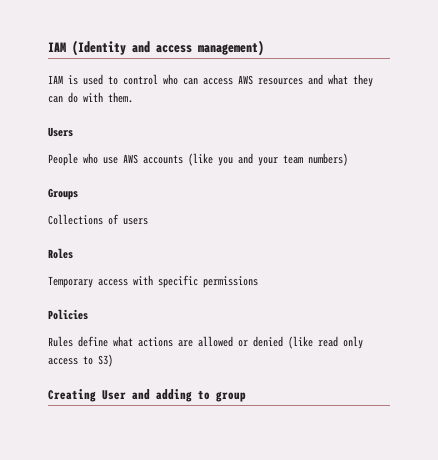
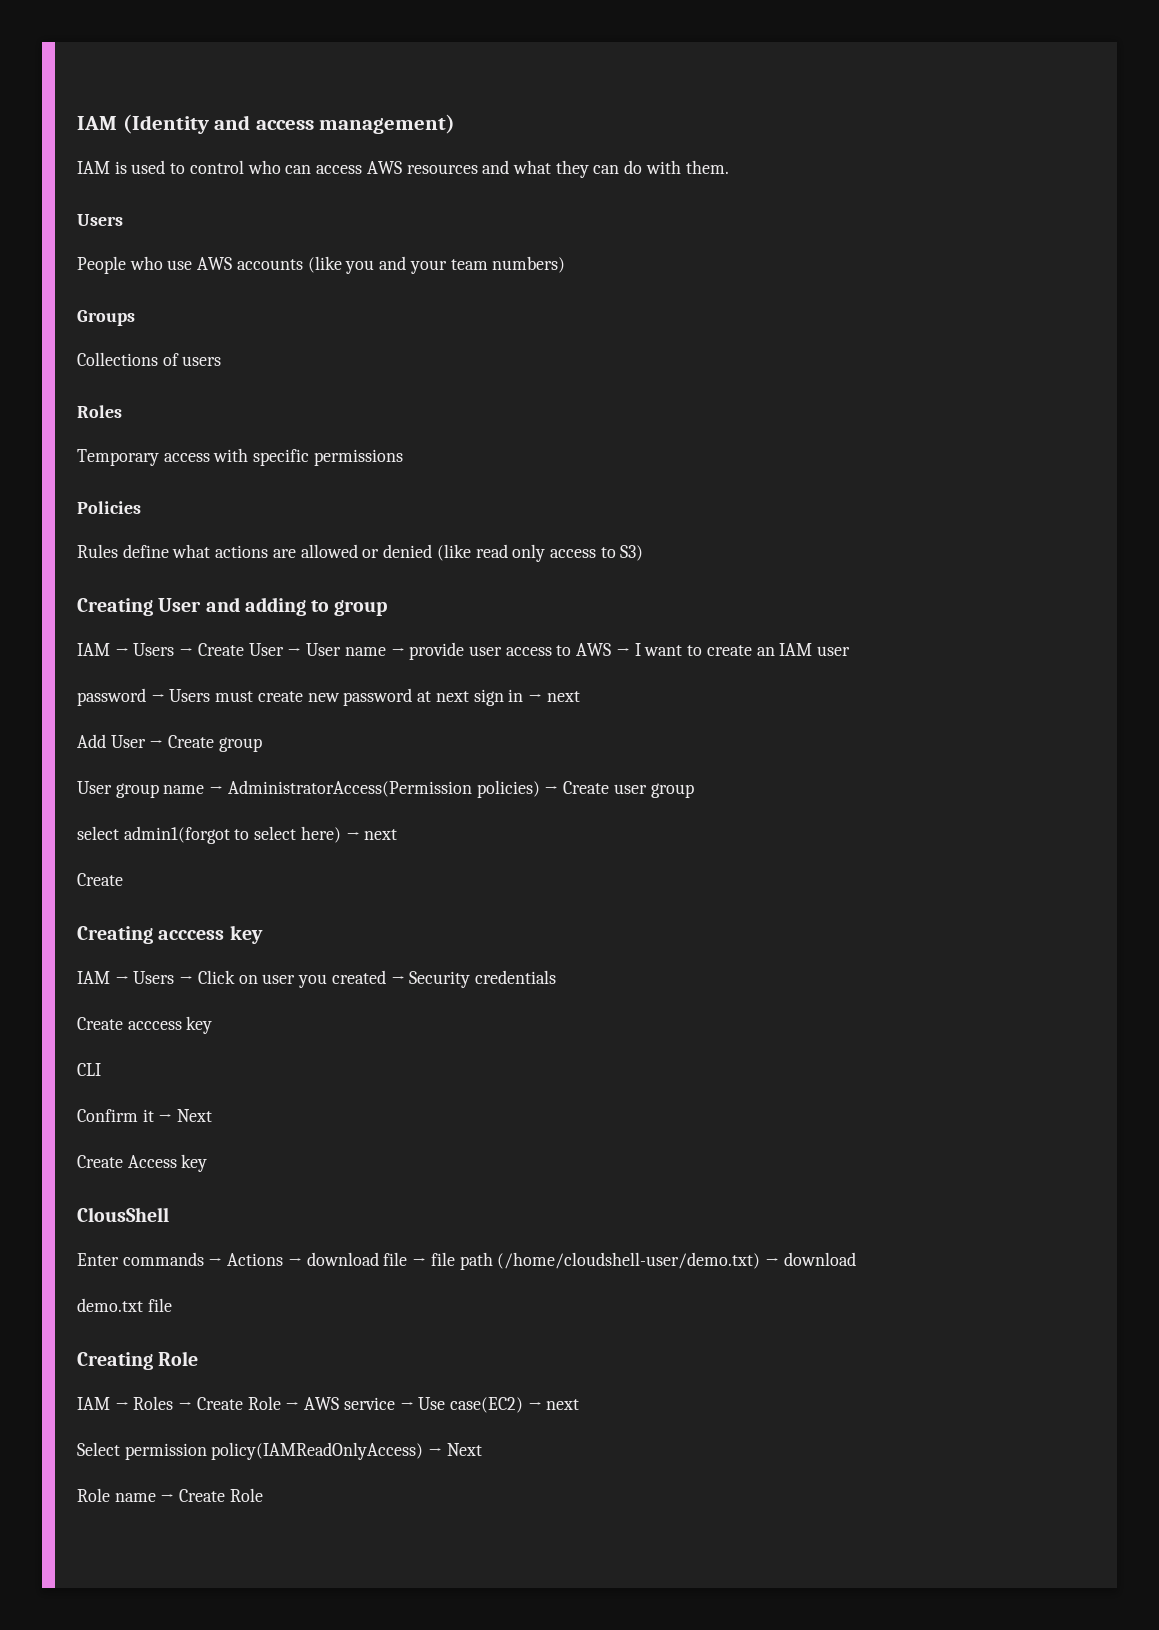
(246, 396) none -> [77,642,850,660] [77,688,580,706] [77,734,262,752] [77,780,694,798] [77,826,398,844] [77,873,123,886] [77,925,263,944] [77,970,556,988] [77,1016,213,1034] [77,1063,101,1076] [77,1109,213,1122] [77,1154,208,1172] [77,1207,169,1222] [77,1252,856,1270] [77,1298,172,1312] [77,1351,199,1370] [77,1396,580,1413] [77,1442,482,1460] [77,1488,263,1502] // IAM → Users → Create User → User name → provide user access to AWS → I want to create an IAM user // password → Users must create new password at next sign in → next // Add User → Create group // User group name → AdministratorAccess(Permission policies) → Create user group // select admin1(forgot to select here) → next // Create // Creating acccess key // IAM → Users → Click on user you created → Security credentials // Create acccess key // CLI // Confirm it → Next // Create Access key // ClousShell // Enter commands → Actions → download file → file path (/home/cloudshell-user/demo.txt) → download // demo.txt file // Creating Role // IAM → Roles → Create Role → AWS service → Use case(EC2) → next // Select permission policy(IAMReadOnlyAccess) → Next // Role name → Create Role

